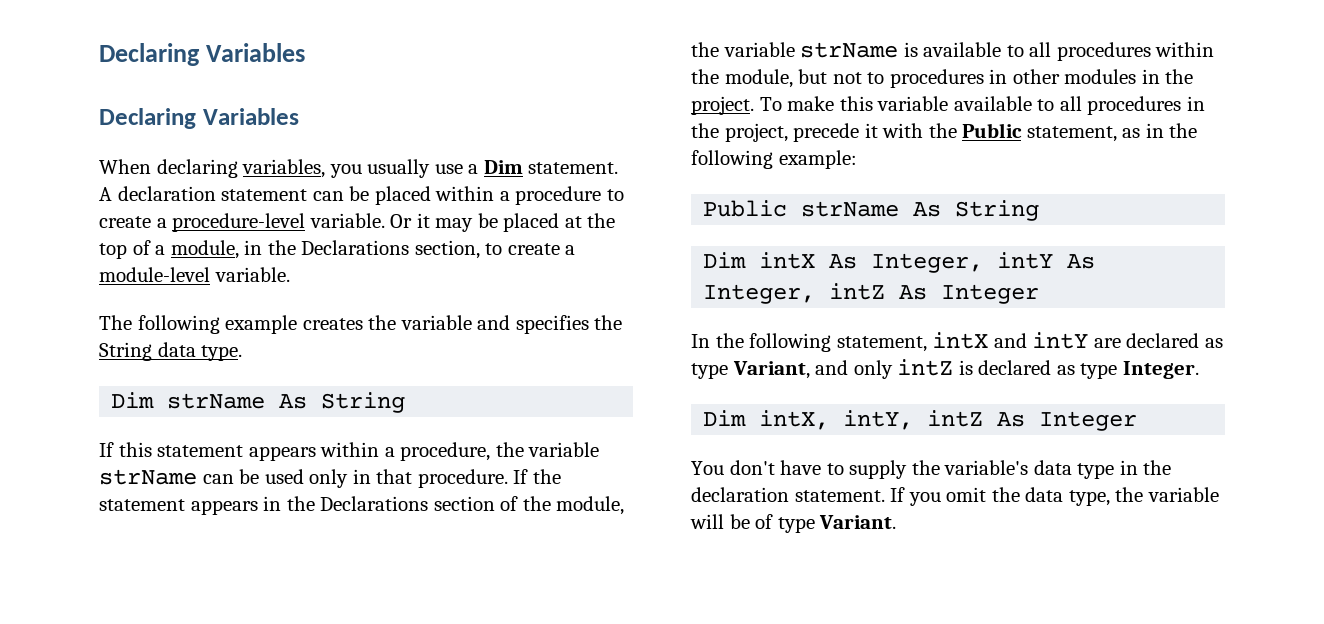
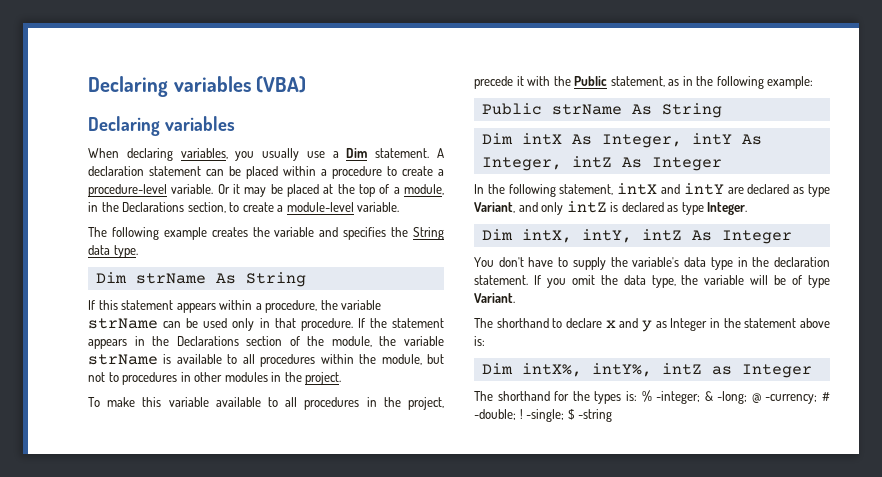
[99,43,306,66] [99,108,299,129] Declaring Variables // Declaring Variables -> [88,76,307,97] [88,116,235,136] Declaring variables (VBA) // Declaring variables
(754, 105) none -> (342, 378) //
(897, 522) none -> [474,318,830,332] [474,336,485,346] [481,363,812,378] [474,390,830,404] [474,409,613,422] // The shorthand to declare x and y as Integer in the statement above is: // Dim intX%, intY%, intZ as Integer // The shorthand for the types is: % -integer; & -long; @ -currency; # -double; ! -single; $ -string

